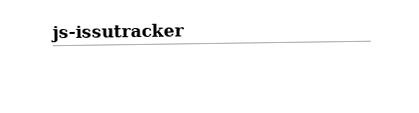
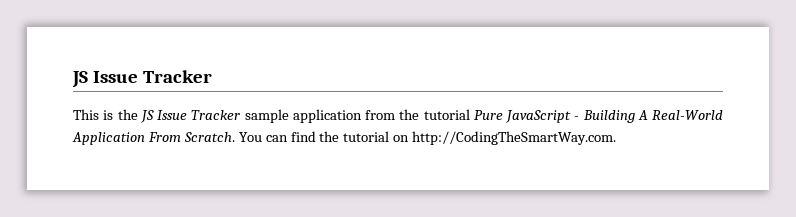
[50,23,185,43] js-issutracker -> [72,70,212,88] [73,109,723,123] [72,131,617,145] JS Issue Tracker // This is the JS Issue Tracker sample application from the tutorial Pure JavaScript - Building A Real-World Application From Scratch. You can find the tutorial on http://CodingTheSmartWay.com.

